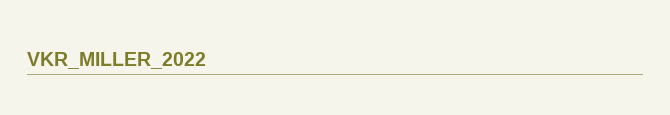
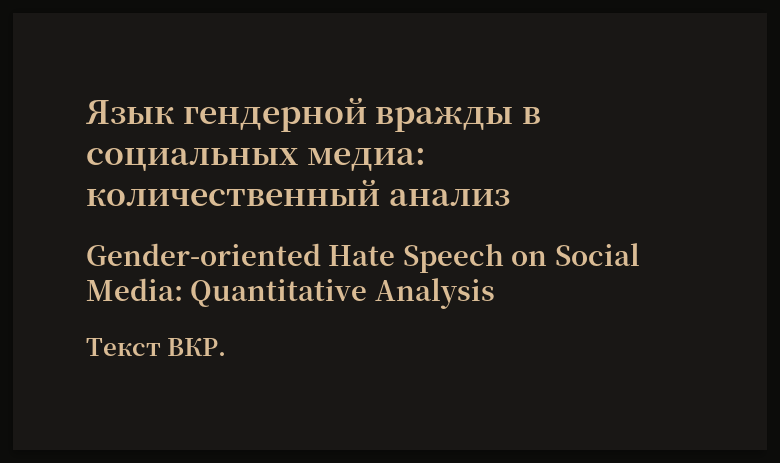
[27,52,206,69] VKR_MILLER_2022 -> [86,97,541,132] [86,148,426,171] [86,179,510,206] [86,243,640,273] [86,278,495,309] [86,338,227,356] Язык гендерной вражды в социальных медиа: количественный анализ // Gender-oriented Hate Speech on Social Media: Quantitative Analysis // Текст ВКР.

